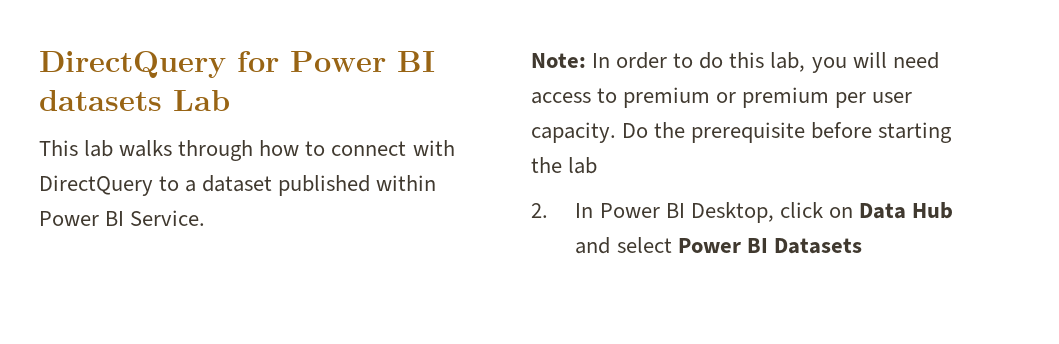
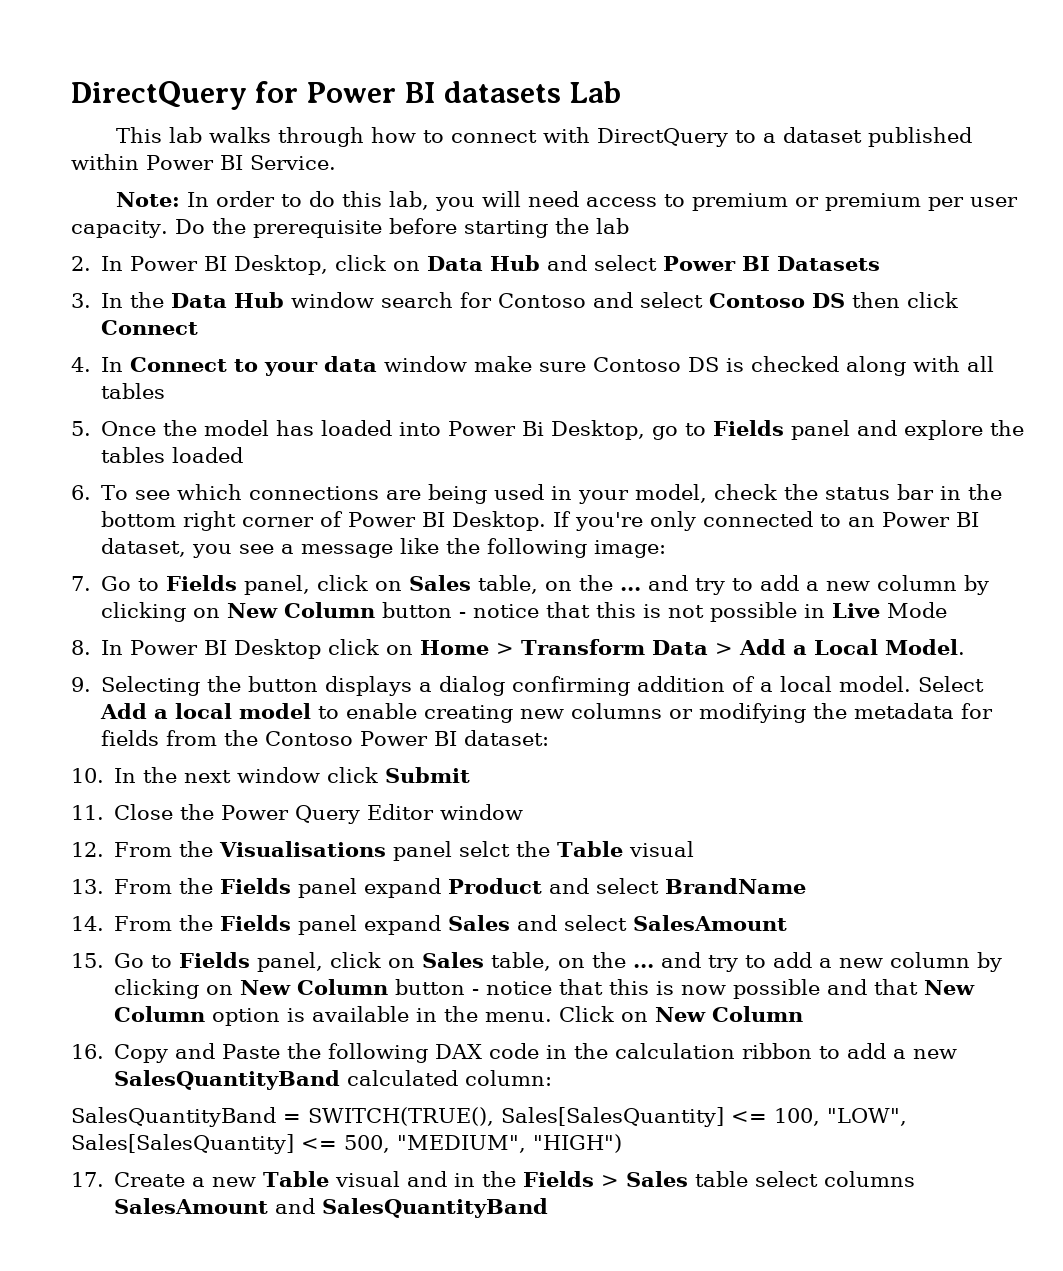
(862, 246) none -> [71,292,959,308] [101,320,199,335] [71,356,995,376] [101,383,166,399] [71,420,1025,440] [101,447,244,463] [71,484,1003,504] [101,511,980,531] [101,538,667,558] [71,575,990,595] [101,602,948,622] [71,639,966,659] [71,676,985,696] [100,703,994,723] [101,730,550,746] [71,767,471,783] [71,804,524,824] [71,841,695,861] [71,878,807,898] [71,915,788,935] [71,952,1003,972] [114,979,976,999] [114,1006,804,1026] [71,1043,958,1063] [114,1070,553,1090] [71,1107,907,1127] [71,1134,622,1154] [71,1171,916,1187] [114,1198,549,1218] // 3. In the Data Hub window search for Contoso and select Contoso DS then click Connect // 4. In Connect to your data window make sure Contoso DS is checked along with all tables // 5. Once the model has loaded into Power Bi Desktop, go to Fields panel and explore the tables loaded // 6. To see which connections are being used in your model, check the status bar in the bottom right corner of Power BI Desktop. If you're only connected to an Power BI dataset, you see a message like the following image: // 7. Go to Fields panel, click on Sales table, on the ... and try to add a new column by clicking on New Column button - notice that this is not possible in Live Mode // 8. In Power BI Desktop click on Home > Transform Data > Add a Local Model. // 9. Selecting the button displays a dialog confirming addition of a local model. Select Add a local model to enable creating new columns or modifying the metadata for fields from the Contoso Power BI dataset: // 10. In the next window click Submit // 11. Close the Power Query Editor window // 12. From the Visualisations panel selct the Table visual // 13. From the Fields panel expand Product and select BrandName // 14. From the Fields panel expand Sales and select SalesAmount // 15. Go to Fields panel, click on Sales table, on the ... and try to add a new column by clicking on New Column button - notice that this is now possible and that New Column option is available in the menu. Click on New Column // 16. Copy and Paste the following DAX code in the calculation ribbon to add a new SalesQuantityBand calculated column: // SalesQuantityBand = SWITCH(TRUE(), Sales[SalesQuantity] <= 100, "LOW", Sales[SalesQuantity] <= 500, "MEDIUM", "HIGH") // 17. Create a new Table visual and in the Fields > Sales table select columns SalesAmount and SalesQuantityBand

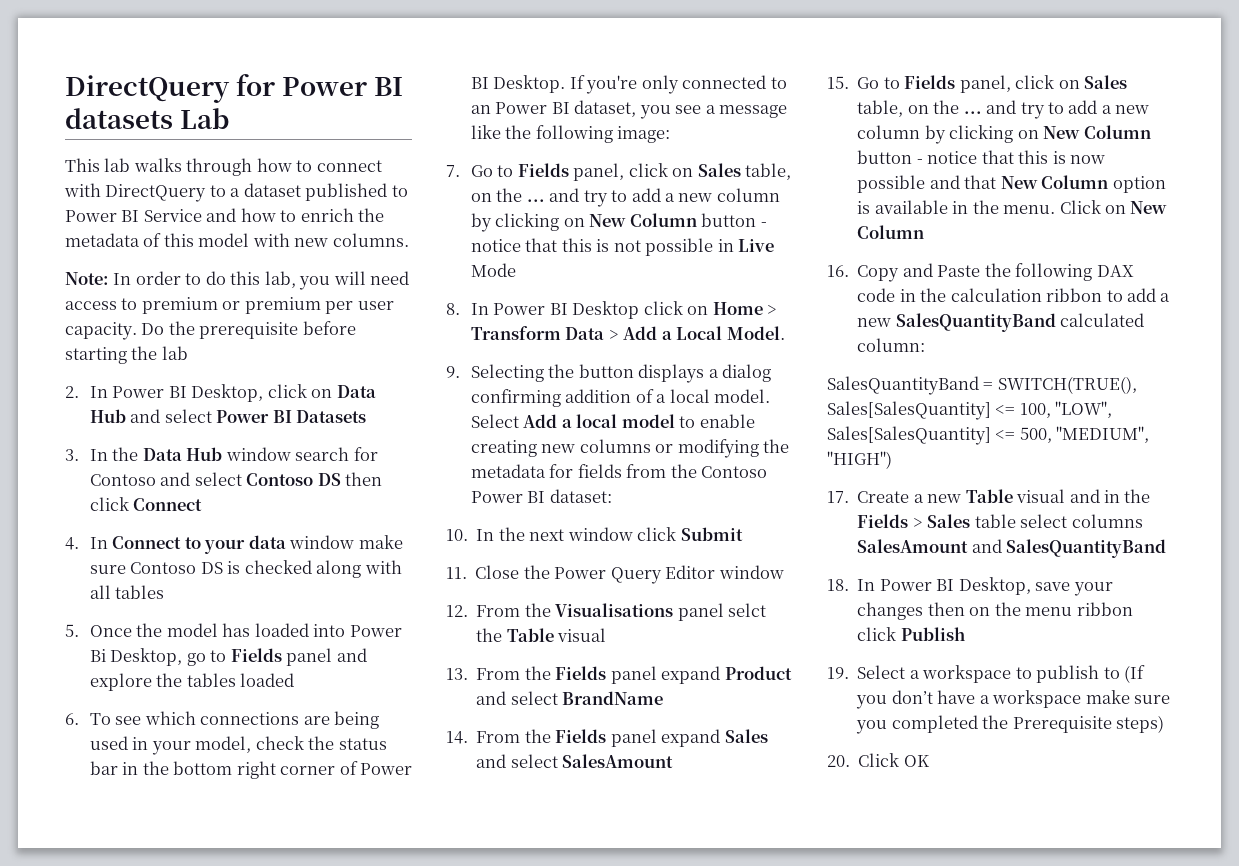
[71,154,336,170] within Power BI Service. -> [391,185,408,197] [65,208,385,222] [65,233,409,247] to Power BI Service and how to enrich the metadata of this model with new columns.
(549, 1208) none -> [827,577,1113,596] [857,602,1133,620] [857,627,965,641] [827,665,1145,683] [856,690,1170,709] [856,715,1165,734] [827,753,930,767] // 18. In Power BI Desktop, save your changes then on the menu ribbon click Publish // 19. Select a workspace to publish to (If you don’t have a workspace make sure you completed the Prerequisite steps) // 20. Click OK

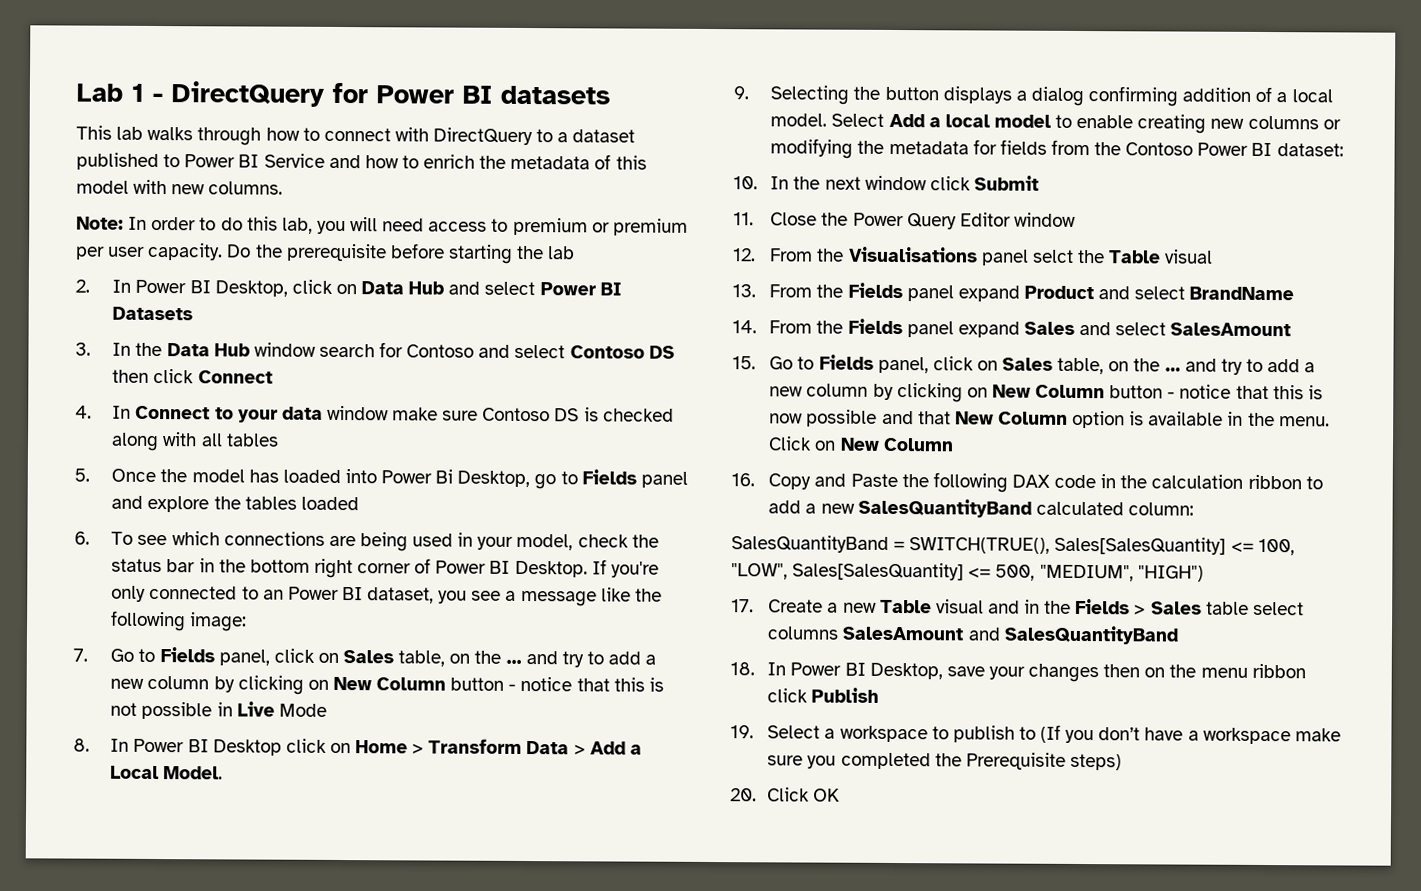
(65, 89) none -> [76,83,163,103] Lab 1 -
[180,108,230,129] Lab -> (610, 95) none

